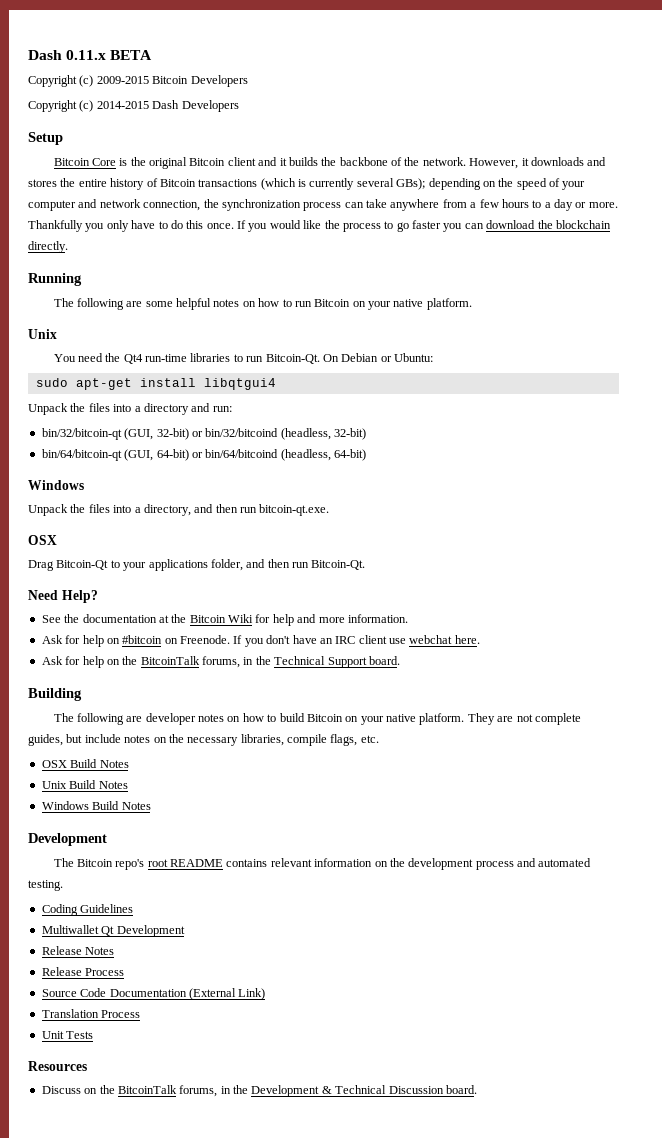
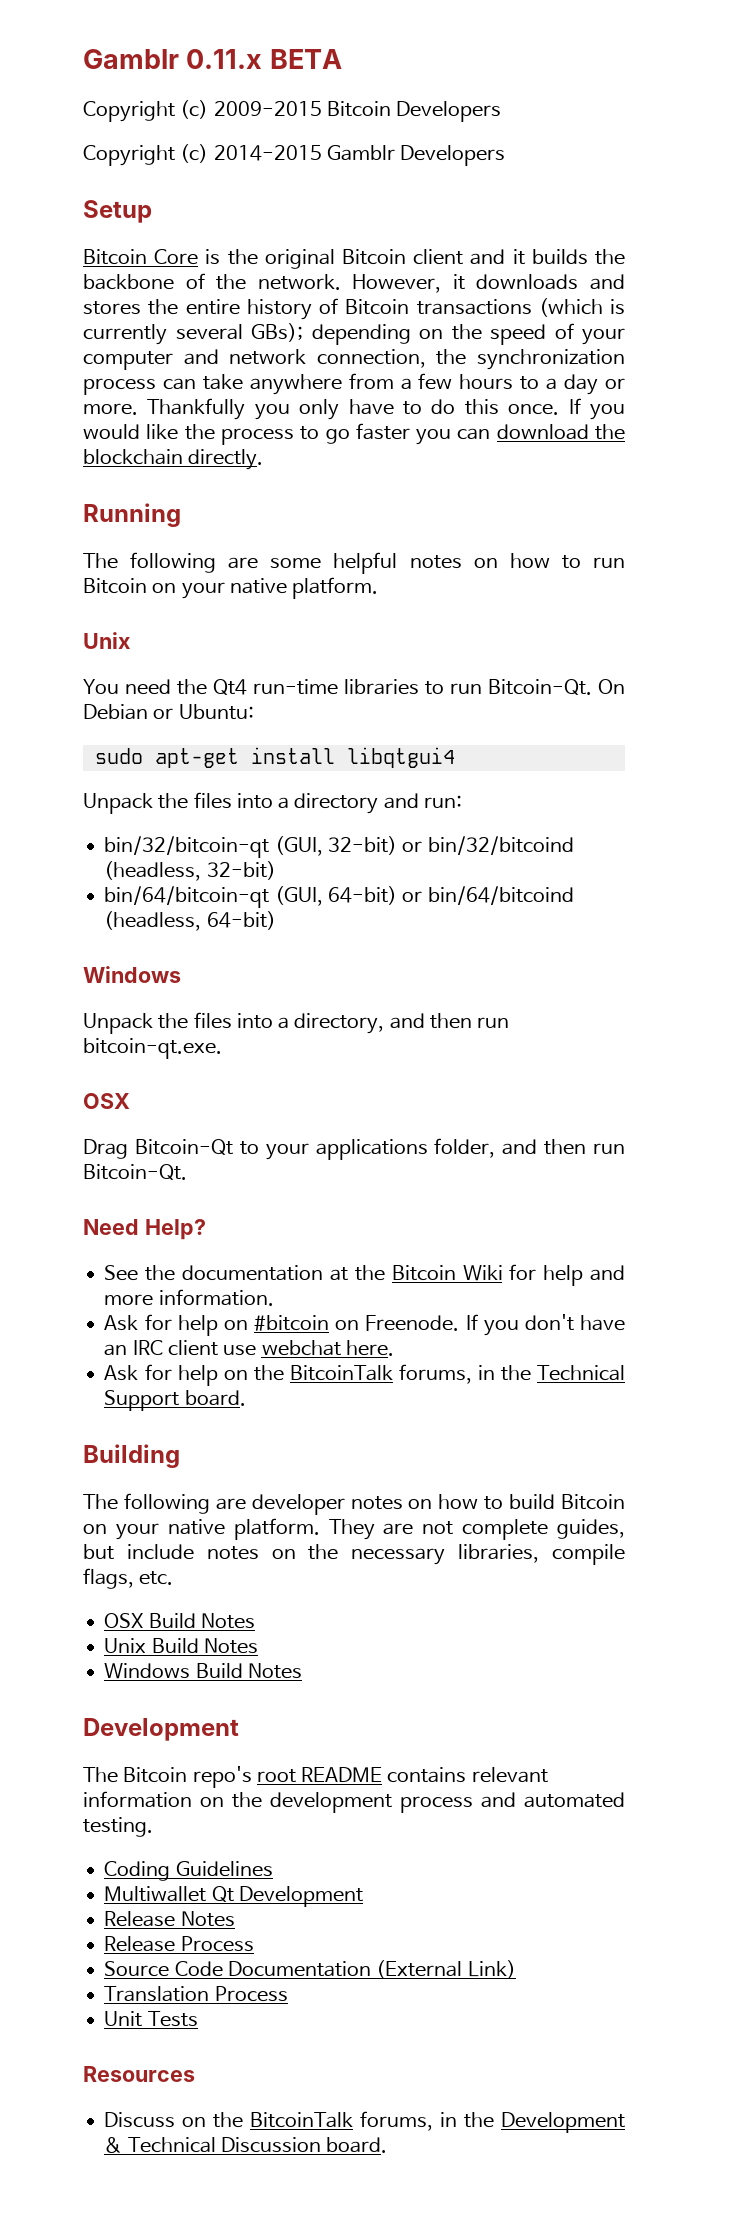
[28,50,62,60] Dash -> [83,49,179,69] Gamblr
[152,100,180,109] Dash -> [326,145,395,161] Gamblr

